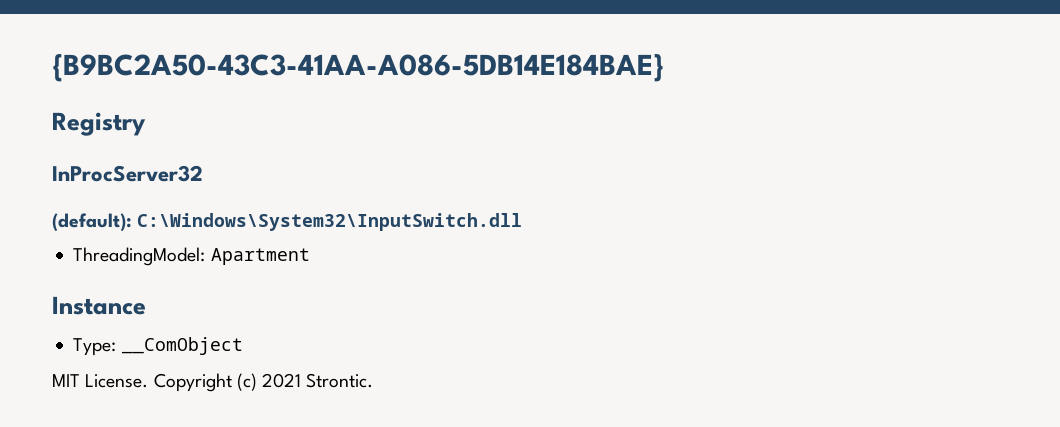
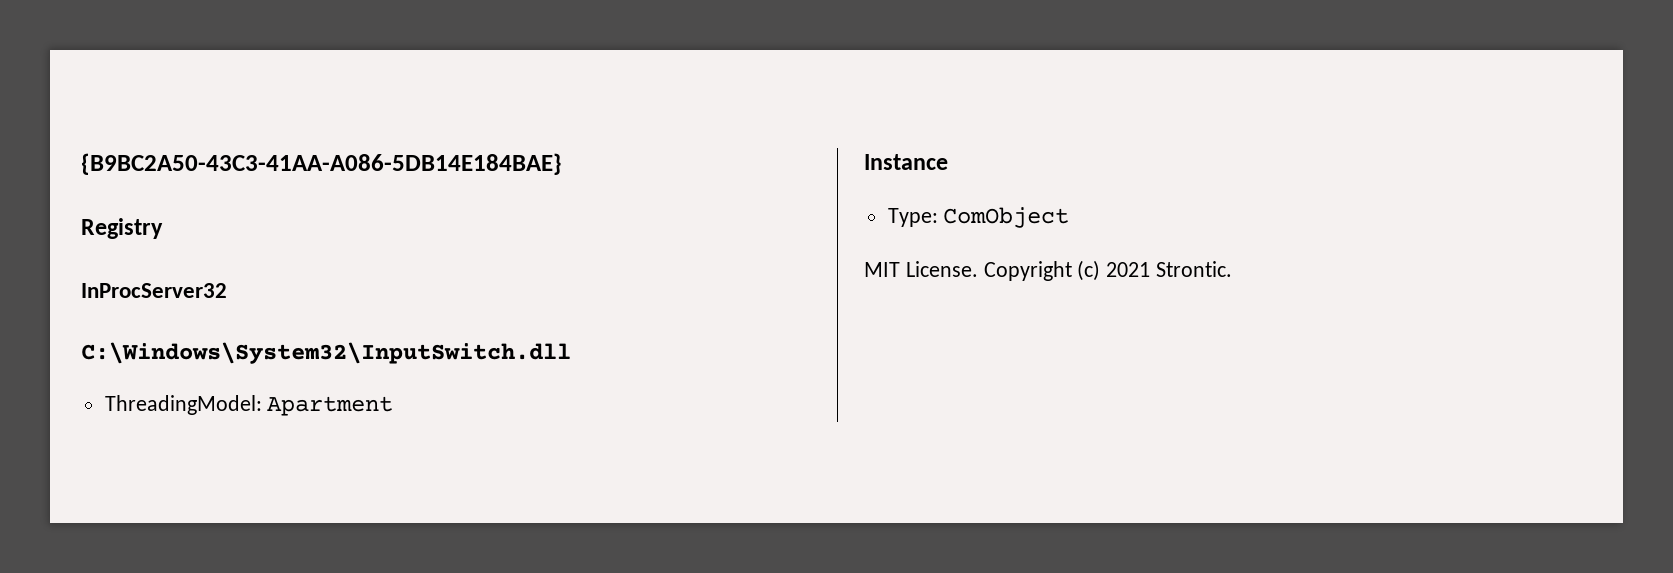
[52,213,132,232] (default): -> (227, 290) none
[121,337,243,355] __ComObject -> [943,207,1070,228] ComObject

